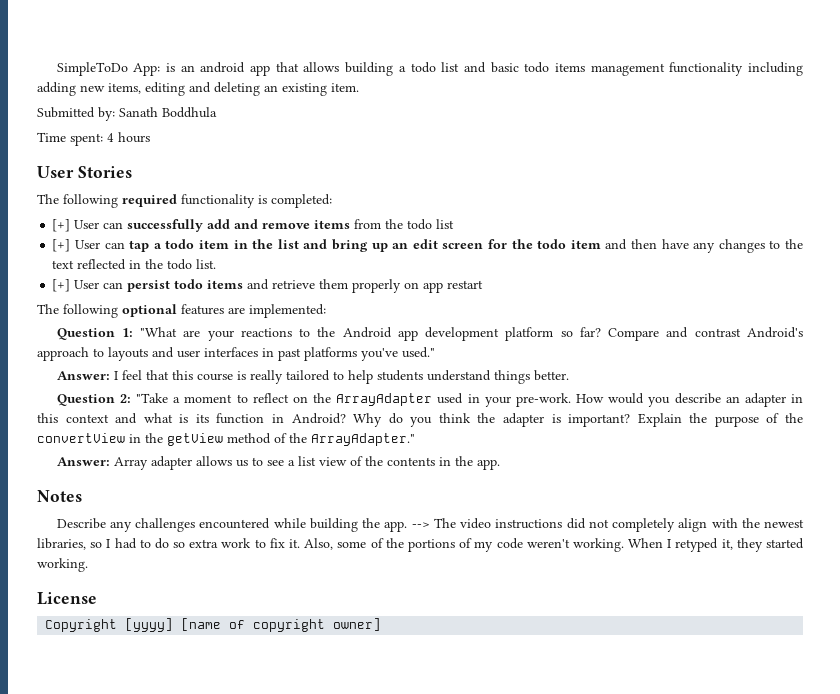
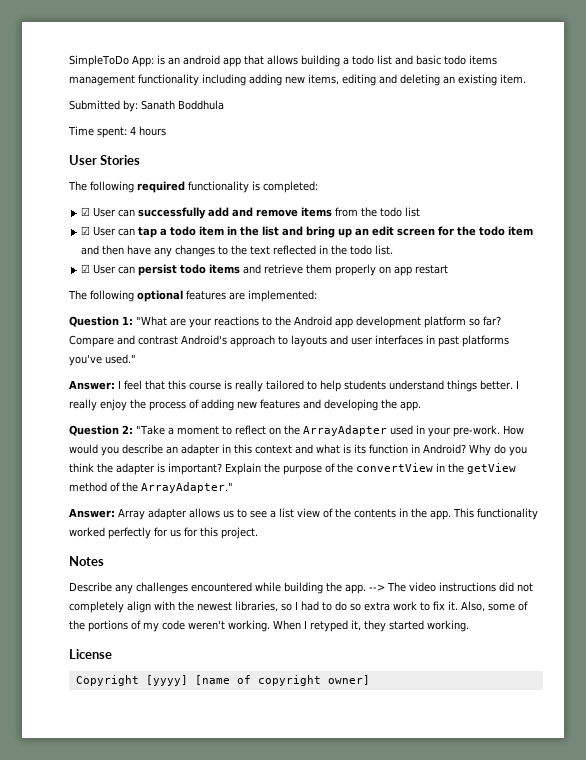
[52,219,71,232] [+] -> [81,207,91,216] ☑
[52,239,71,252] [+] -> [81,226,91,235] ☑
[52,279,71,292] [+] -> [81,264,91,273] ☑
(569, 375) none -> [516,380,519,389] [69,399,421,411] I really enjoy the process of adding new features and developing the app.
(500, 464) none -> [453,508,538,520] [69,527,258,539] This functionality worked perfectly for us for this project.

